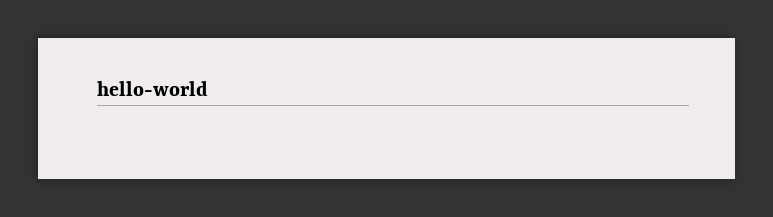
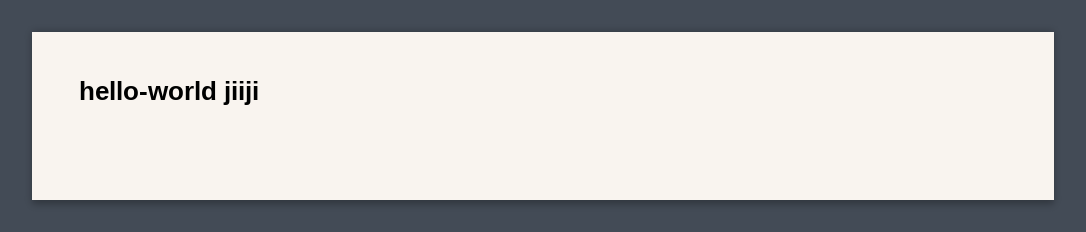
(208, 88) none -> [223,81,260,105] jiiji

